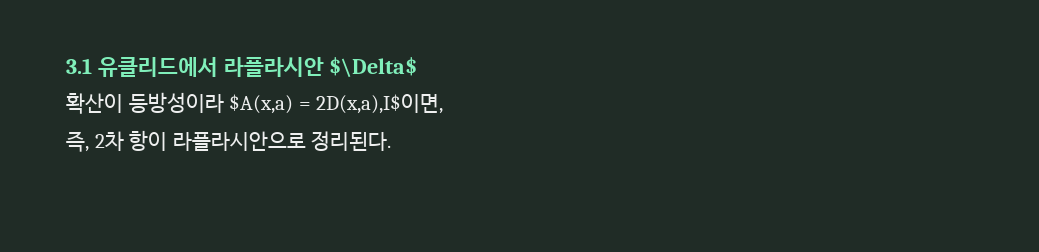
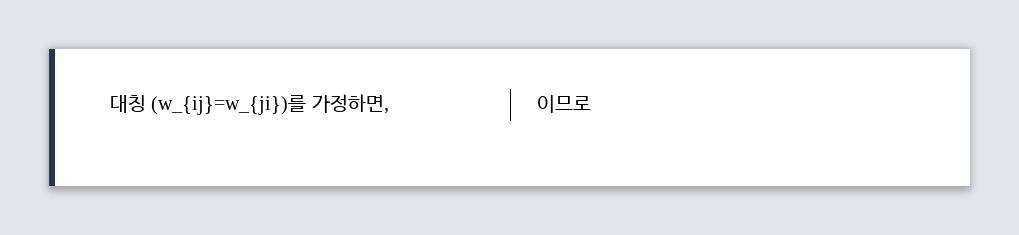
[66,57,418,78] [66,92,444,114] [66,130,392,152] 3.1 유클리드에서 라플라시안 $\Delta$ // 확산이 등방성이라 $A(x,a) = 2D(x,a),I$이면, // 즉, 2차 항이 라플라시안으로 정리된다. -> [110,94,389,115] [537,95,591,113] 대칭 (w_{ij}=w_{ji})를 가정하면, // 이므로

